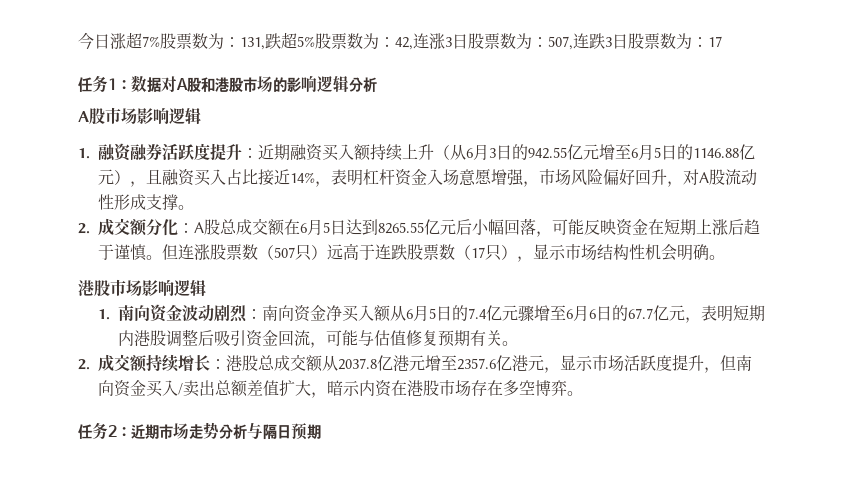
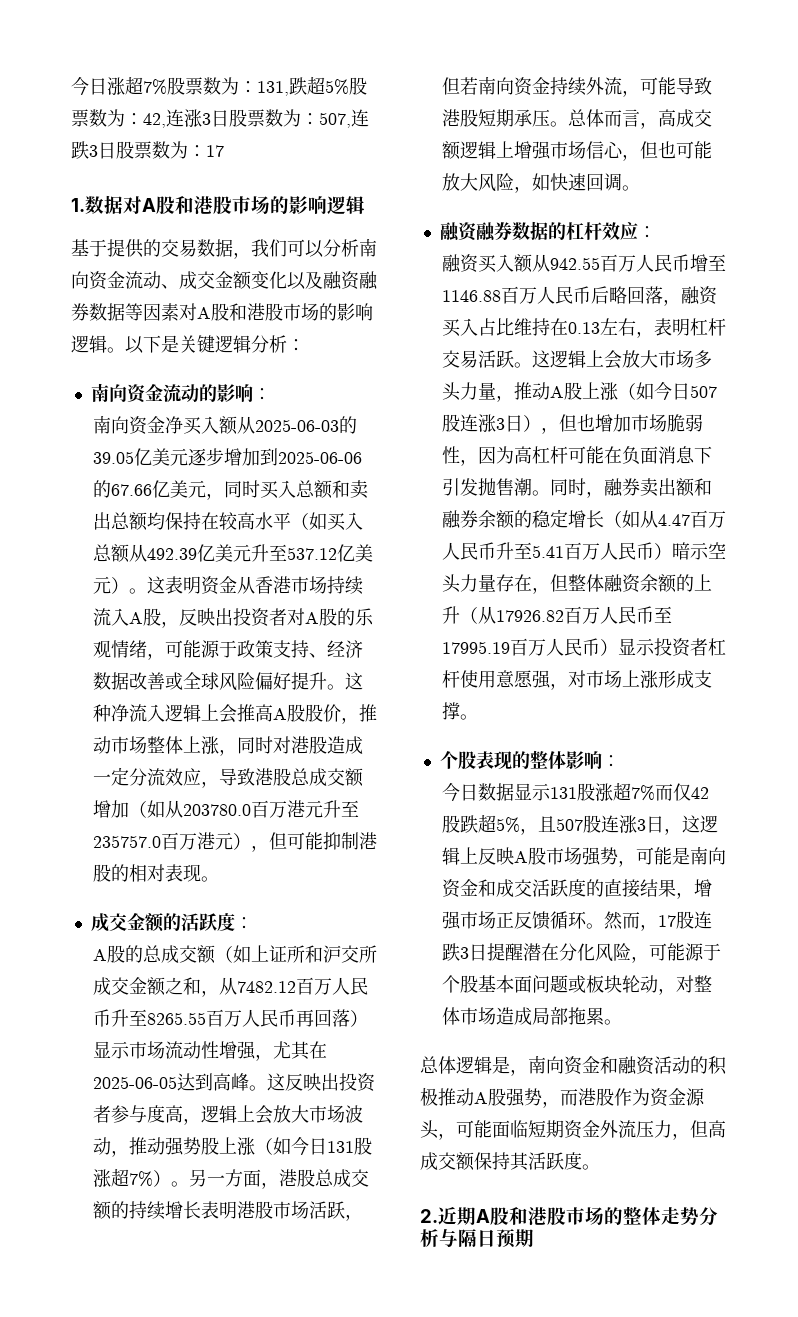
[78,75,131,93] 任务1： -> [71,198,85,212] 1.
[349,77,377,92] [78,107,201,125] [78,143,755,162] [98,169,757,187] [98,194,194,211] [78,218,760,237] [98,243,725,262] [78,279,206,297] [97,304,262,323] 分析 // A股市场影响逻辑 // 1.融资融券活跃度提升：近期融资买入额持续上升（从6月3日的942.55亿元增至6月5日的1146.88亿元），且融资买入占比接近14%，表明杠杆资金入场意愿增强，市场风险偏好回升，对A股流动性形成支撑。 // 2.成交额分化：A股总成交额在6月5日达到8265.55亿元后小幅回落，可能反映资金在短期上涨后趋于谨慎。但连涨股票数（507只）远高于连跌股票数（17只），显示市场结构性机会明确。 // 港股市场影响逻辑 // 1.南向资金波动剧烈： -> [71,238,377,259] [71,271,378,290] [71,303,373,321] [71,335,305,354] [90,383,271,403] // 基于提供的交易数据，我们可以分析南向资金流动、成交金额变化以及融资融券数据等因素对A股和港股市场的影响逻辑。以下是关键逻辑分析： // 南向资金流动的影响： //
[405,305,765,323] [117,329,518,348] [78,354,752,373] [98,380,583,398] [78,422,189,440] 6月5日的7.4亿元骤增至6月6日的67.7亿元，表明短期内港股调整后吸引资金回流，可能与估值修复预期有关。 // 2.成交额持续增长：港股总成交额从2037.8亿港元增至2357.6亿港元，显示市场活跃度提升，但南向资金买入/卖出总额差值扩大，暗示内资在港股市场存在多空博弈。 // 任务2：近期市场 -> [255,416,358,434] [93,448,363,466] [93,480,369,500] [93,512,364,531] [93,544,374,563] [93,576,364,595] [93,608,375,628] [93,640,364,660] [93,672,364,691] [93,704,378,724] [93,736,364,756] [93,767,365,788] [93,800,360,818] [93,832,378,852] [93,864,220,882] [90,913,253,932] [93,945,378,964] [93,977,369,997] [93,1009,369,1027] [93,1041,328,1061] [93,1073,377,1092] [93,1105,364,1125] [93,1137,373,1157] [93,1168,370,1189] [93,1201,364,1221] [442,76,713,97] [442,109,713,129] [442,141,713,161] [442,173,641,193] [439,221,656,242] [442,254,727,273] [442,286,719,306] [442,318,727,338] [442,350,713,369] [442,382,718,402] [442,414,704,434] [442,446,713,466] [442,478,713,498] [442,509,727,529] [442,542,727,560] [442,574,713,594] [442,606,673,624] [442,638,727,657] [442,670,713,690] [442,702,479,720] [439,750,620,770] [442,782,710,802] [442,814,719,835] [442,846,727,867] [442,879,713,899] [442,911,713,931] [442,943,722,963] [442,975,713,995] [442,1007,623,1025] [420,1055,727,1076] [420,1087,705,1108] [420,1120,726,1140] [420,1152,600,1171] [420,1206,661,1226] 2025-06-03的39.05亿美元逐步增加到2025-06-06的67.66亿美元，同时买入总额和卖出总额均保持在较高水平（如买入总额从492.39亿美元升至537.12亿美元）。这表明资金从香港市场持续流入A股，反映出投资者对A股的乐观情绪，可能源于政策支持、经济数据改善或全球风险偏好提升。这种净流入逻辑上会推高A股股价，推动市场整体上涨，同时对港股造成一定分流效应，导致港股总成交额增加（如从203780.0百万港元升至235757.0百万港元），但可能抑制港股的相对表现。 // 成交金额的活跃度： // A股的总成交额（如上证所和沪交所成交金额之和，从7482.12百万人民币升至8265.55百万人民币再回落）显示市场流动性增强，尤其在2025-06-05达到高峰。这反映出投资者参与度高，逻辑上会放大市场波动，推动强势股上涨（如今日131股涨超7%）。另一方面，港股总成交额的持续增长表明港股市场活跃，但若南向资金持续外流，可能导致港股短期承压。总体而言，高成交额逻辑上增强市场信心，但也可能放大风险，如快速回调。 // 融资融券数据的杠杆效应： // 融资买入额从942.55百万人民币增至1146.88百万人民币后略回落，融资买入占比维持在0.13左右，表明杠杆交易活跃。这逻辑上会放大市场多头力量，推动A股上涨（如今日507股连涨3日），但也增加市场脆弱性，因为高杠杆可能在负面消息下引发抛售潮。同时，融券卖出额和融券余额的稳定增长（如从4.47百万人民币升至5.41百万人民币）暗示空头力量存在，但整体融资余额的上升（从17926.82百万人民币至17995.19百万人民币）显示投资者杠杆使用意愿强，对市场上涨形成支撑。 // 个股表现的整体影响： // 今日数据显示131股涨超7%而仅42股跌超5%，且507股连涨3日，这逻辑上反映A股市场强势，可能是南向资金和成交活跃度的直接结果，增强市场正反馈循环。然而，17股连跌3日提醒潜在分化风险，可能源于个股基本面问题或板块轮动，对整体市场造成局部拖累。 // 总体逻辑是，南向资金和融资活动的积极推动A股强势，而港股作为资金源头，可能面临短期资金外流压力，但高成交额保持其活跃度。 // 2.近期A股和港股市场的整体

